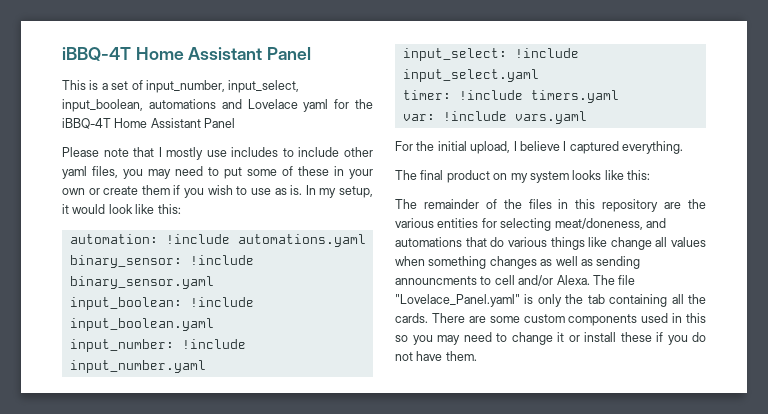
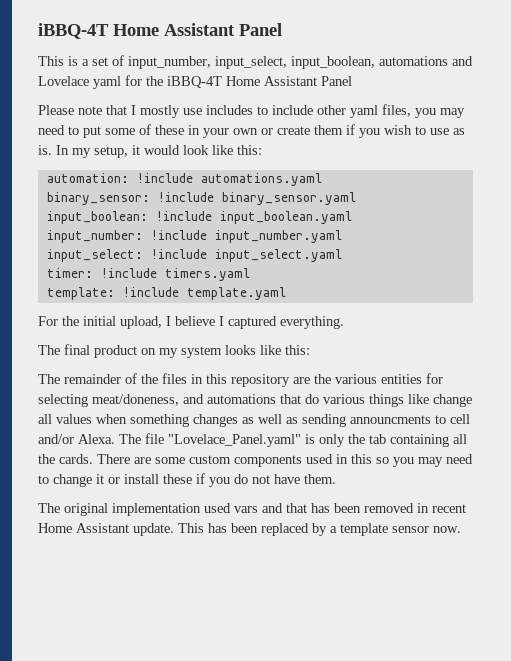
[402,111,587,124] var: !include vars.yaml -> [46,287,286,300] template: !include template.yaml
(477, 356) none -> [38,503,466,516] [38,523,461,536] // The original implementation used vars and that has been removed in recent Home Assistant update. This has been replaced by a template sensor now.

